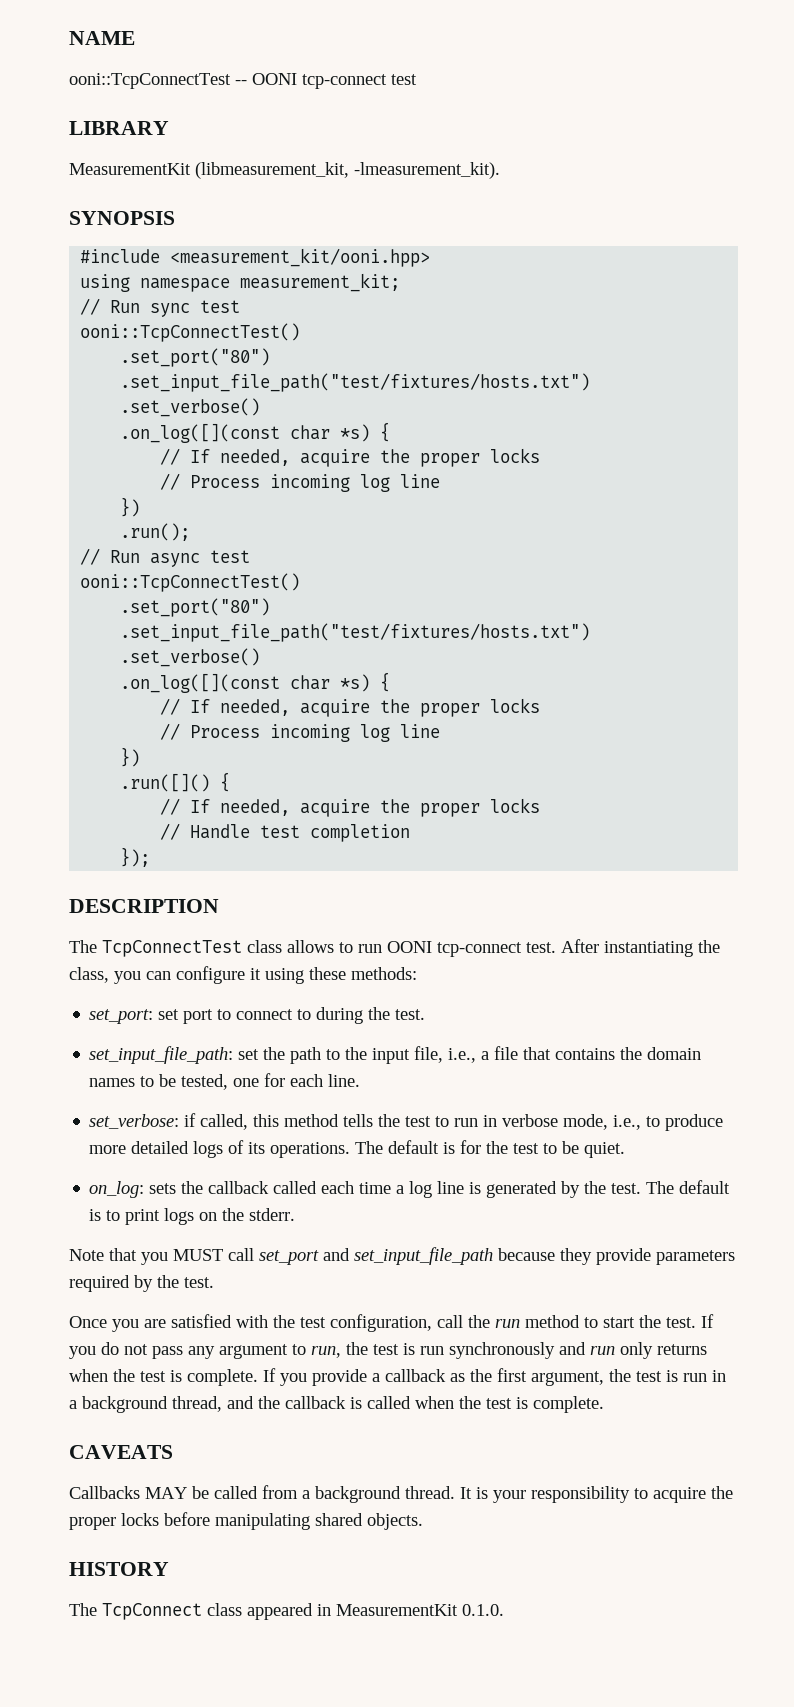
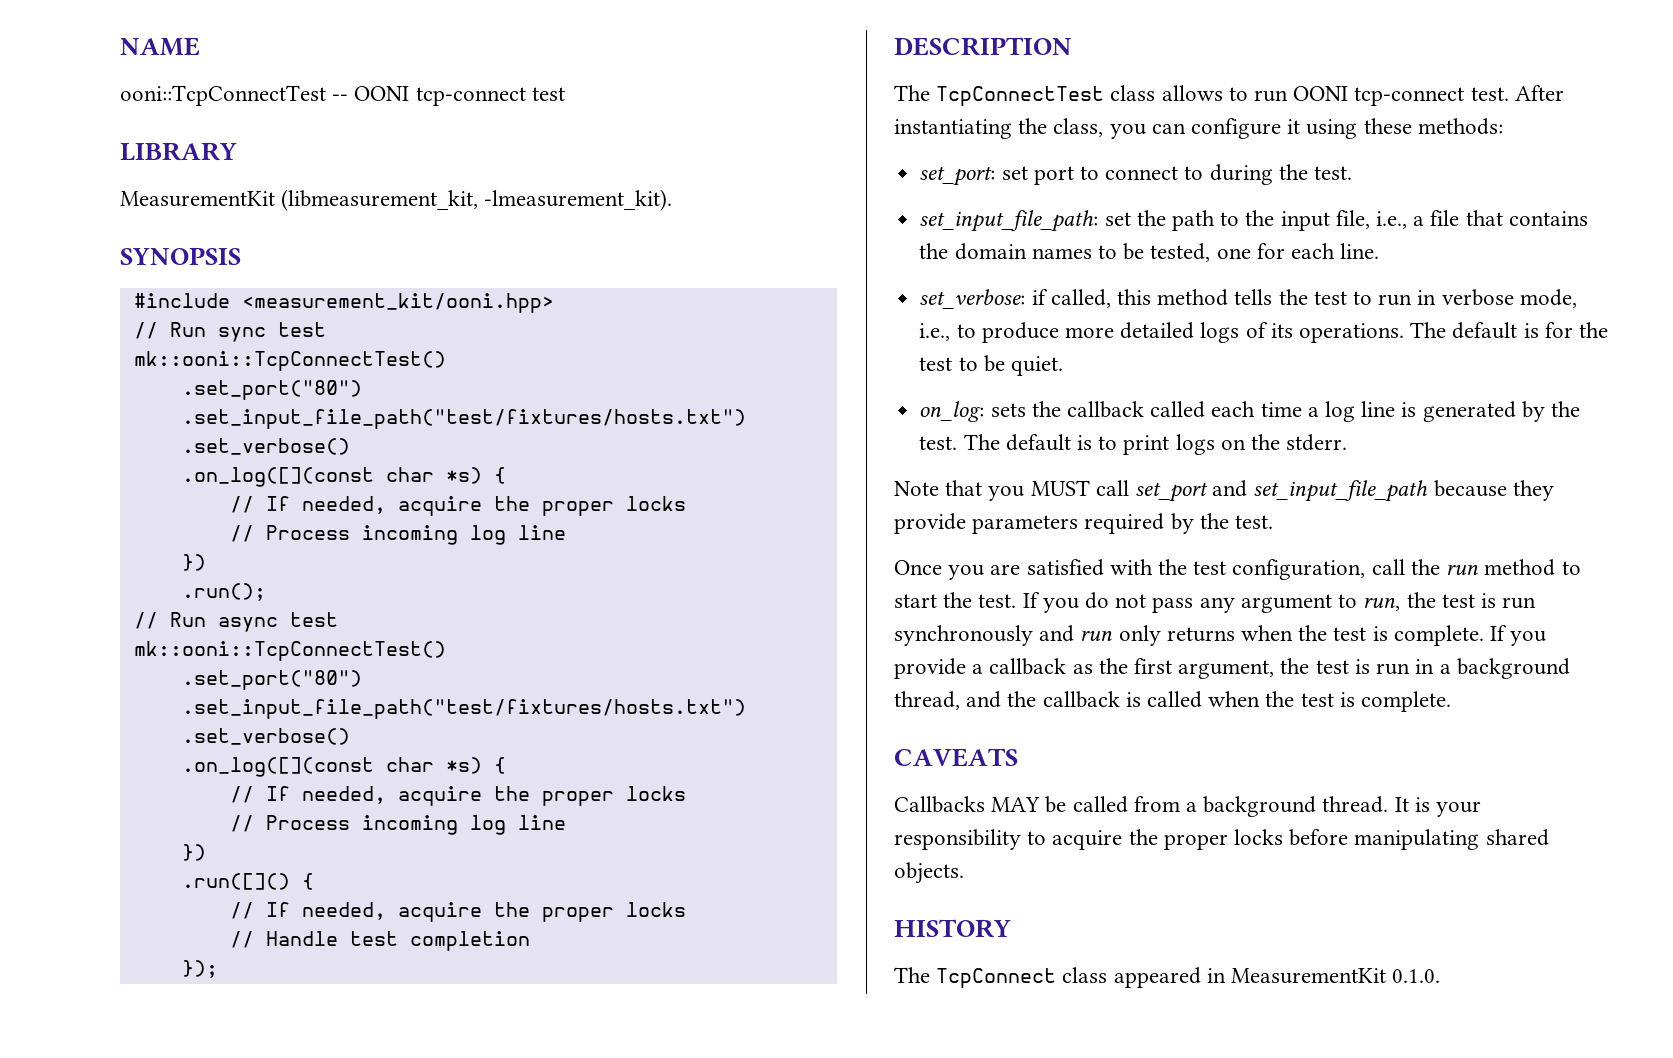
[80,273,401,292] // using namespace measurement_kit; -> (554, 303) none
[80,323,301,342] ooni::TcpConnectTest() -> [133,351,446,371] mk::ooni::TcpConnectTest()
[80,573,301,592] ooni::TcpConnectTest() -> [133,641,446,661] mk::ooni::TcpConnectTest()

